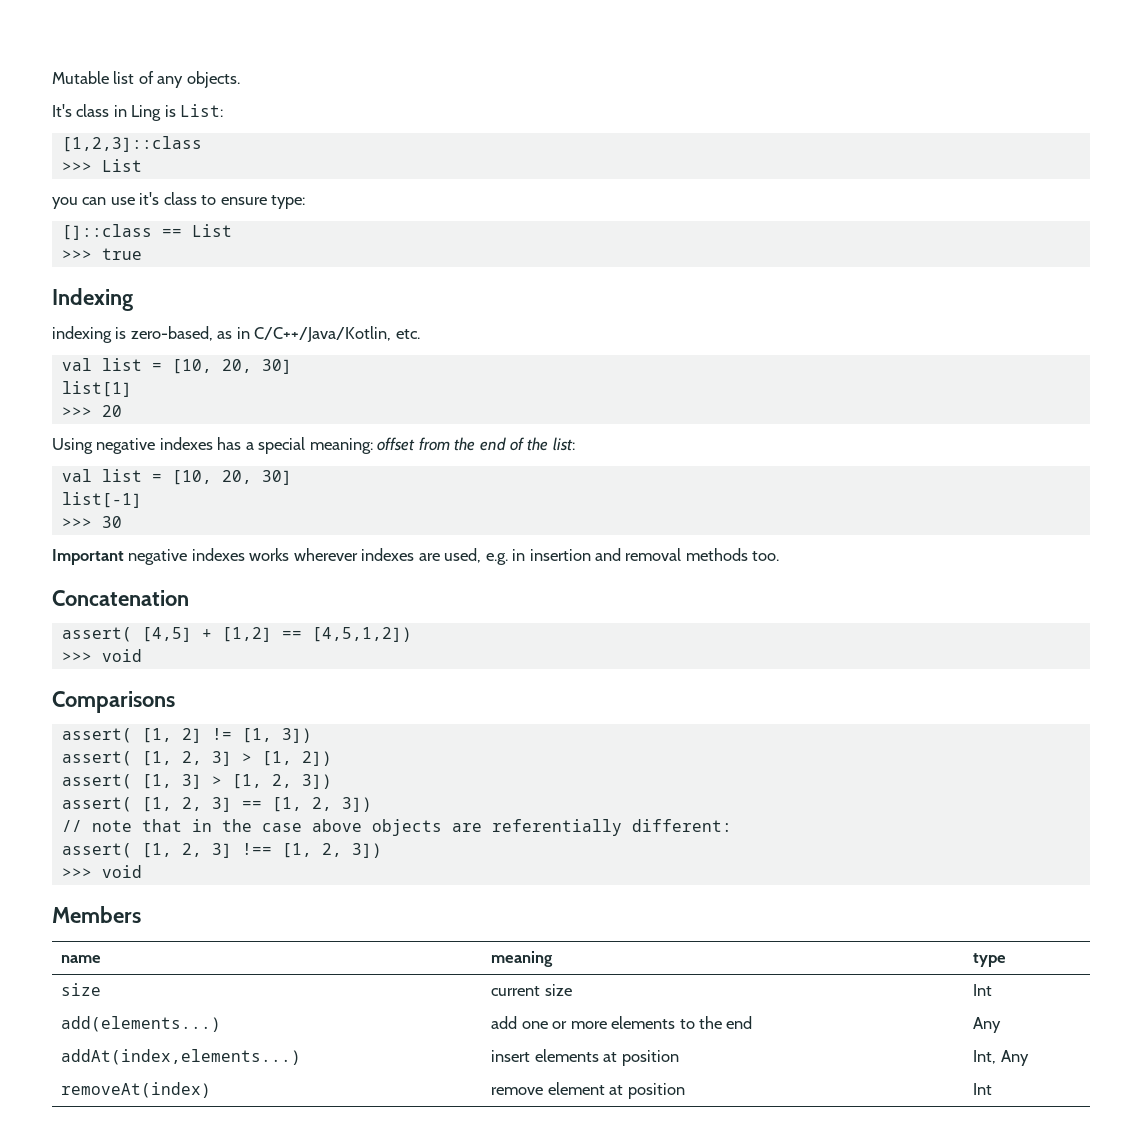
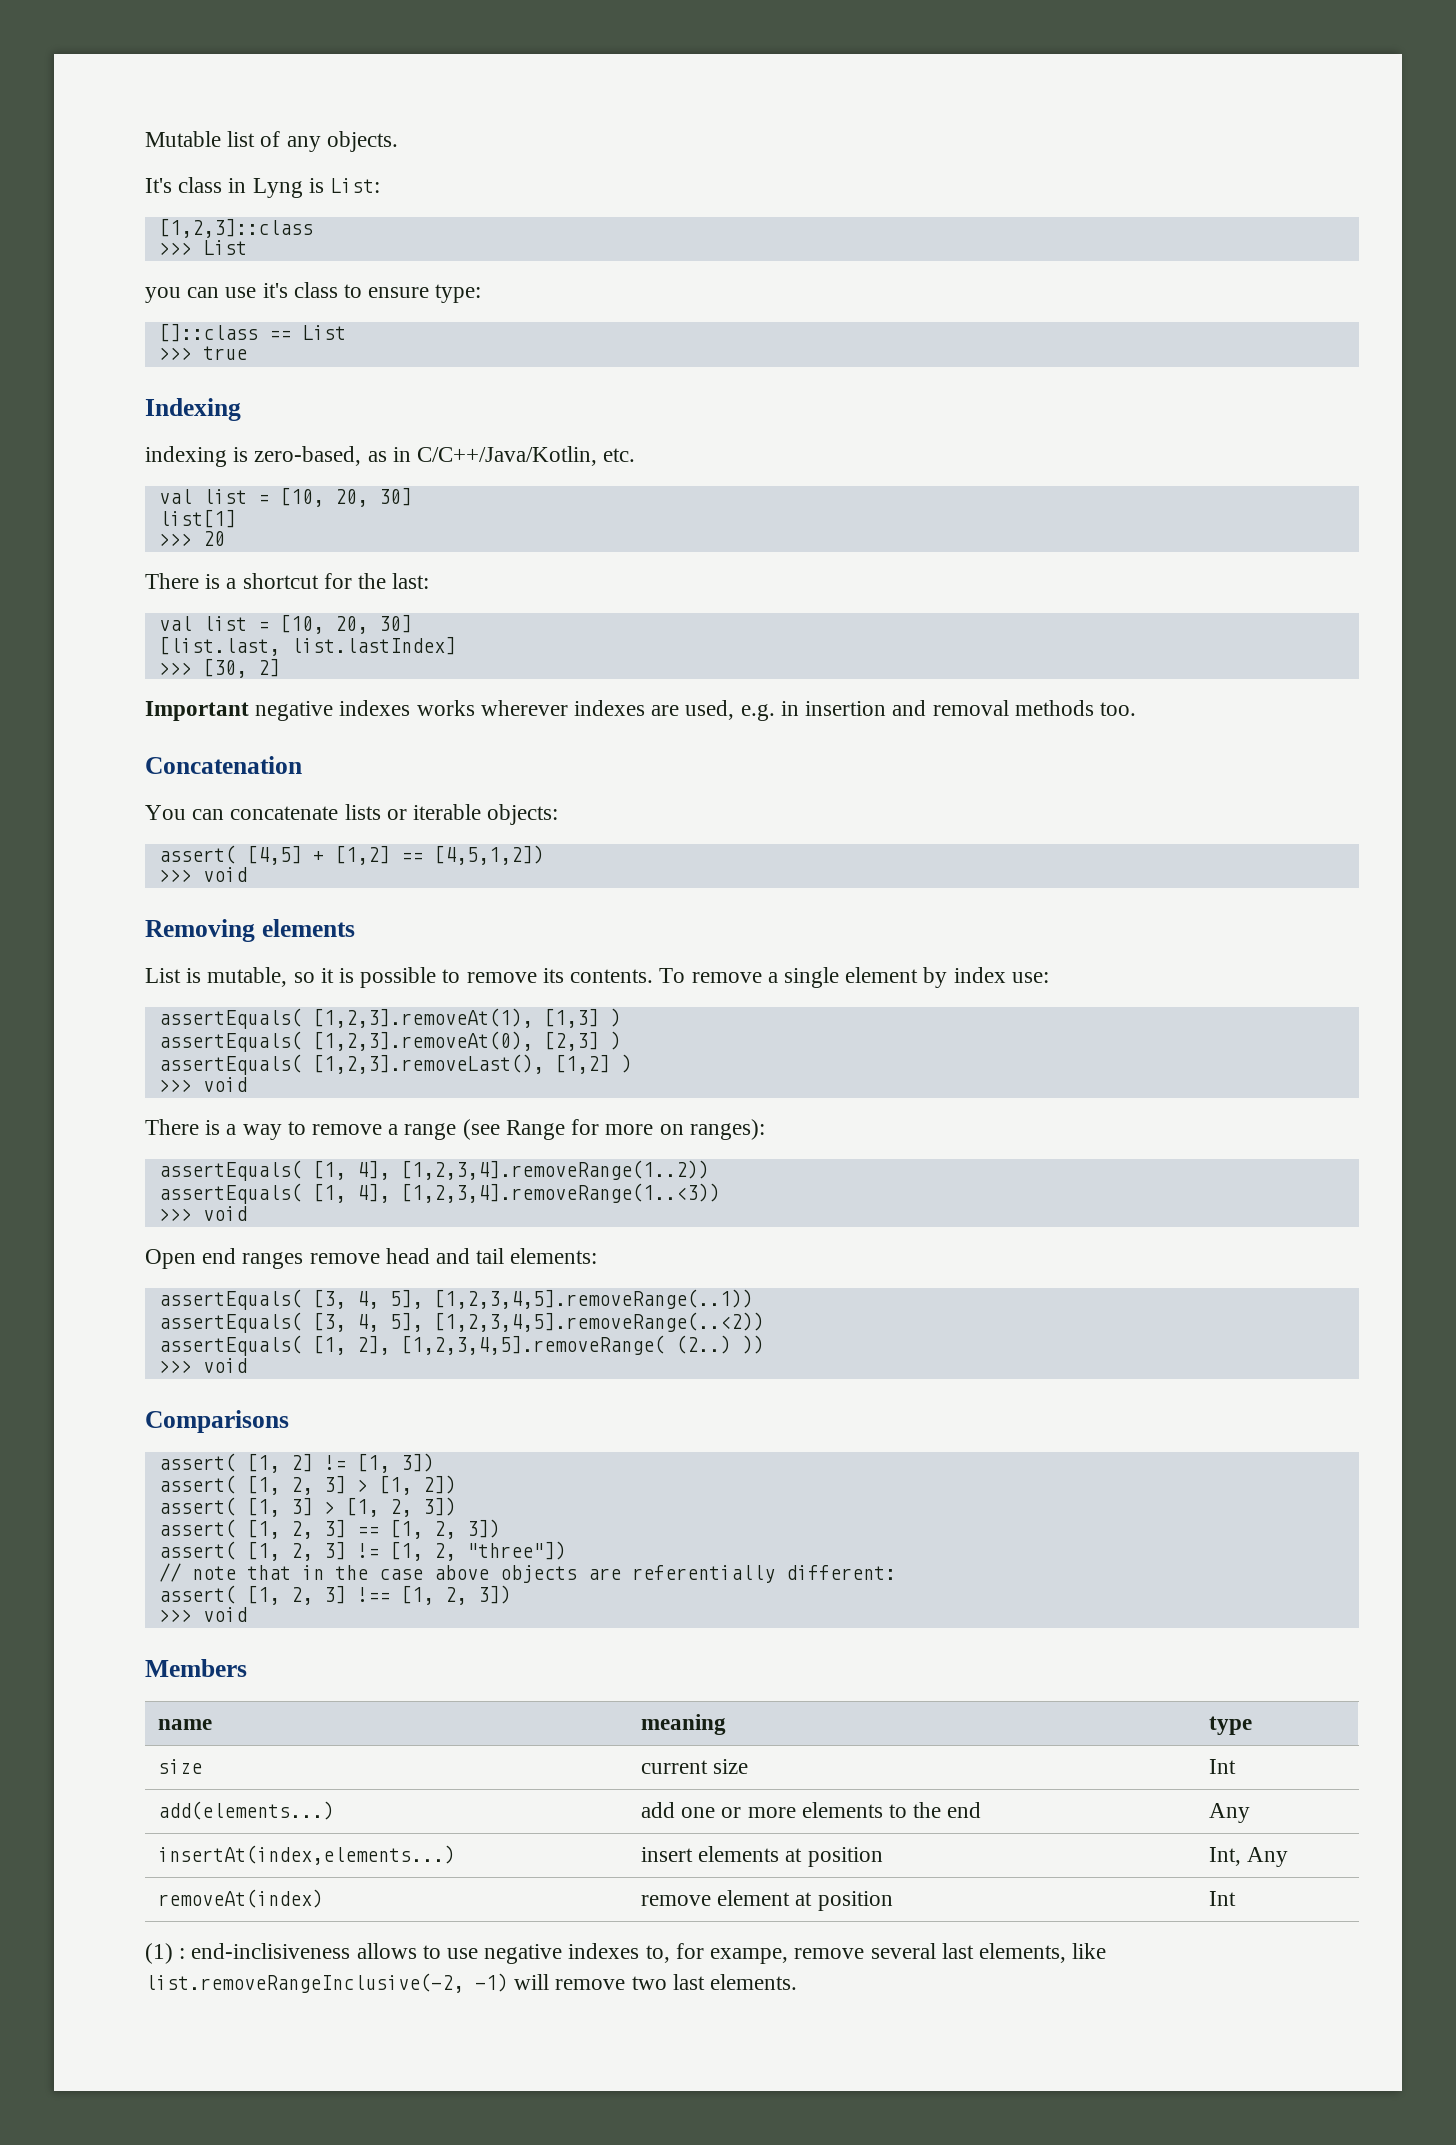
[131,105,162,121] Ling -> [252,178,303,198] Lyng
[52,437,575,454] [61,469,292,485] [61,492,142,508] [61,516,122,528] Using negative indexes has a special meaning: offset from the end of the list: // val list = [10, 20, 30] // list[-1] // >>> 30 -> [145,573,430,589] [158,614,412,634] [158,636,456,656] [158,658,280,678] There is a shortcut for the last: // val list = [10, 20, 30] // [list.last, list.lastIndex] // >>> [30, 2]
(189, 598) none -> [145,804,559,825] // You can concatenate lists or iterable objects:
(142, 655) none -> [145,919,355,942] [145,967,1049,988] [158,1008,621,1029] [158,1031,621,1052] [158,1054,632,1075] [158,1077,247,1092] [145,1119,765,1140] [158,1160,709,1181] [158,1183,720,1204] [158,1206,247,1221] [145,1248,598,1269] [158,1289,753,1310] [158,1312,764,1333] [158,1335,764,1356] [158,1358,247,1373] // Removing elements // List is mutable, so it is possible to remove its contents. To remove a single element by index use: // assertEquals( [1,2,3].removeAt(1), [1,3] ) // assertEquals( [1,2,3].removeAt(0), [2,3] ) // assertEquals( [1,2,3].removeLast(), [1,2] ) // >>> void // There is a way to remove a range (see Range for more on ranges): // assertEquals( [1, 4], [1,2,3,4].removeRange(1..2)) // assertEquals( [1, 4], [1,2,3,4].removeRange(1..<3)) // >>> void // Open end ranges remove head and tail elements: // assertEquals( [3, 4, 5], [1,2,3,4,5].removeRange(..1)) // assertEquals( [3, 4, 5], [1,2,3,4,5].removeRange(..<2)) // assertEquals( [1, 2], [1,2,3,4,5].removeRange( (2..) )) // >>> void
(372, 804) none -> [158,1541,566,1561] // assert( [1, 2, 3] != [1, 2, "three"])
[61,1049,302,1065] addAt(index,elements...) -> [157,1845,455,1865] insertAt(index,elements...)
(993, 1089) none -> [145,1943,1107,1964] [145,1973,798,1993] // (1) : end-inclisiveness allows to use negative indexes to, for exampe, remove several last elements, like list.removeRangeInclusive(-2, -1) will remove two last elements.

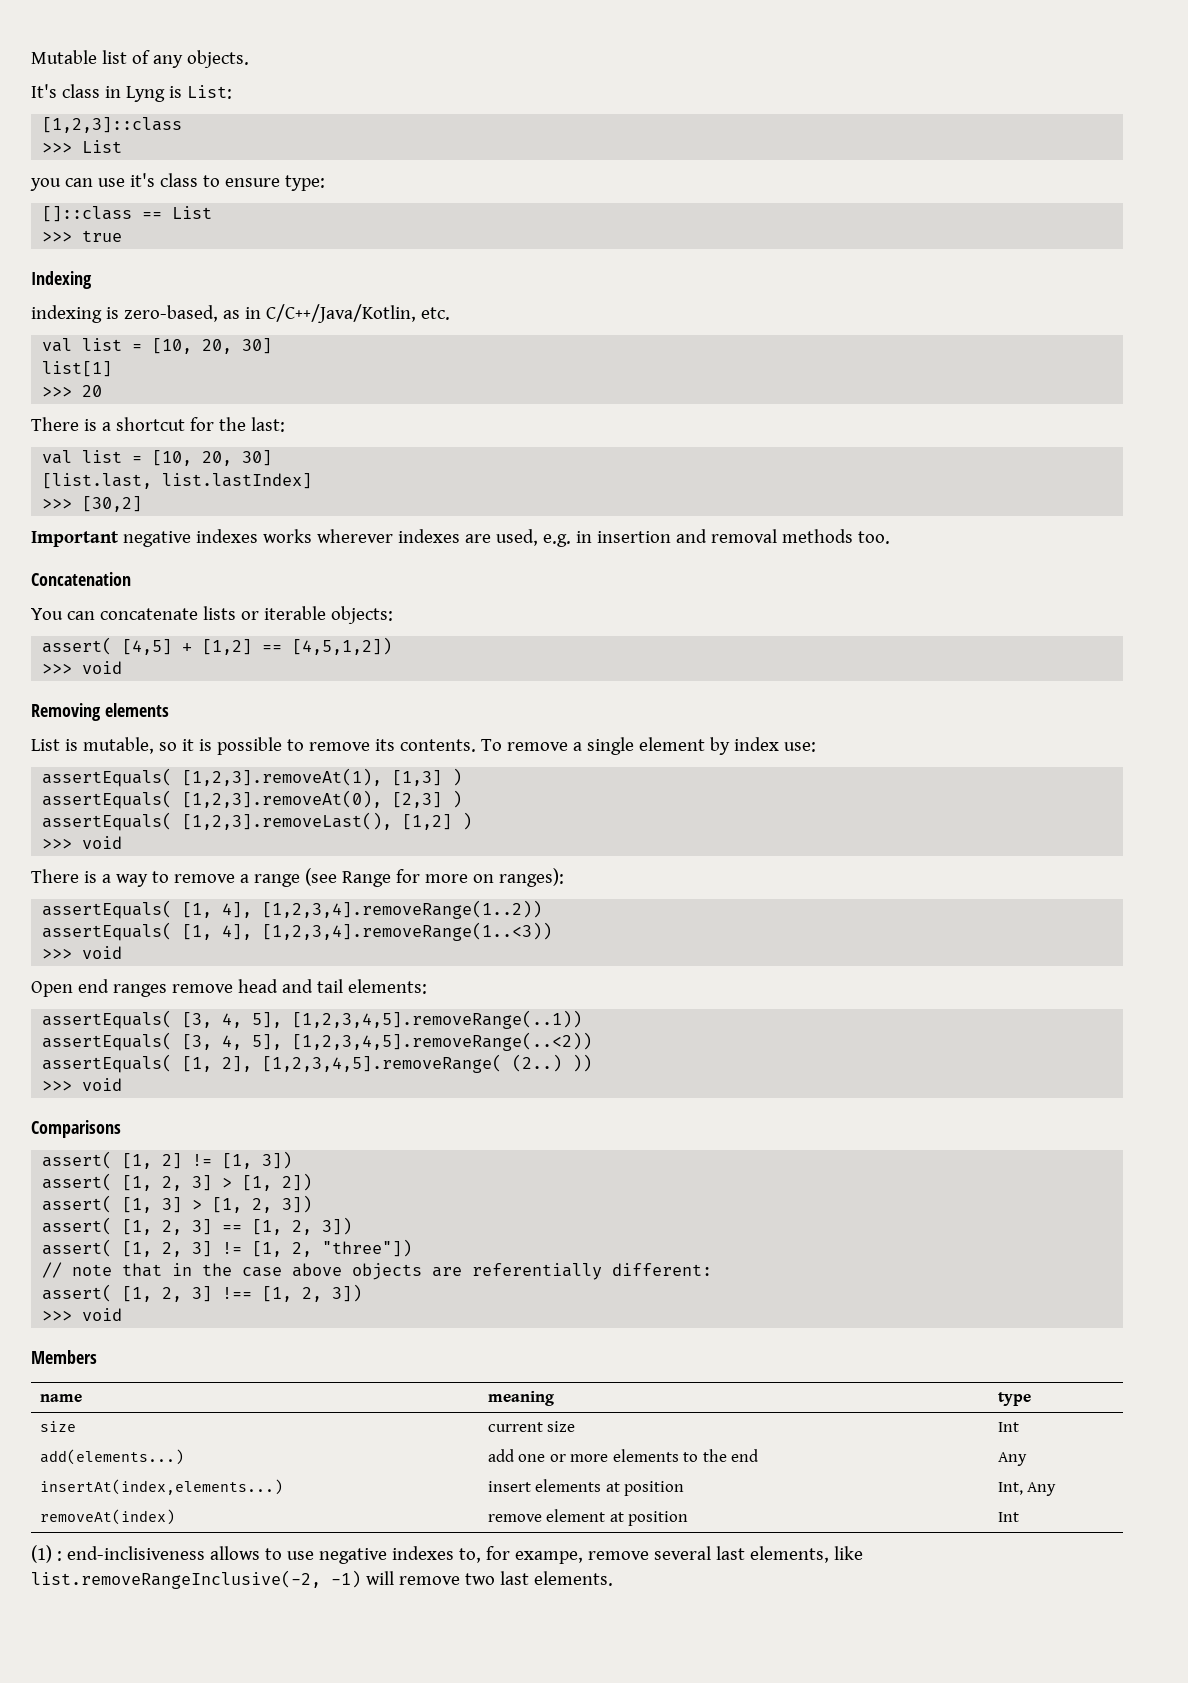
[202,658,280,678] [30, 2] -> [82,496,143,512] [30,2]

